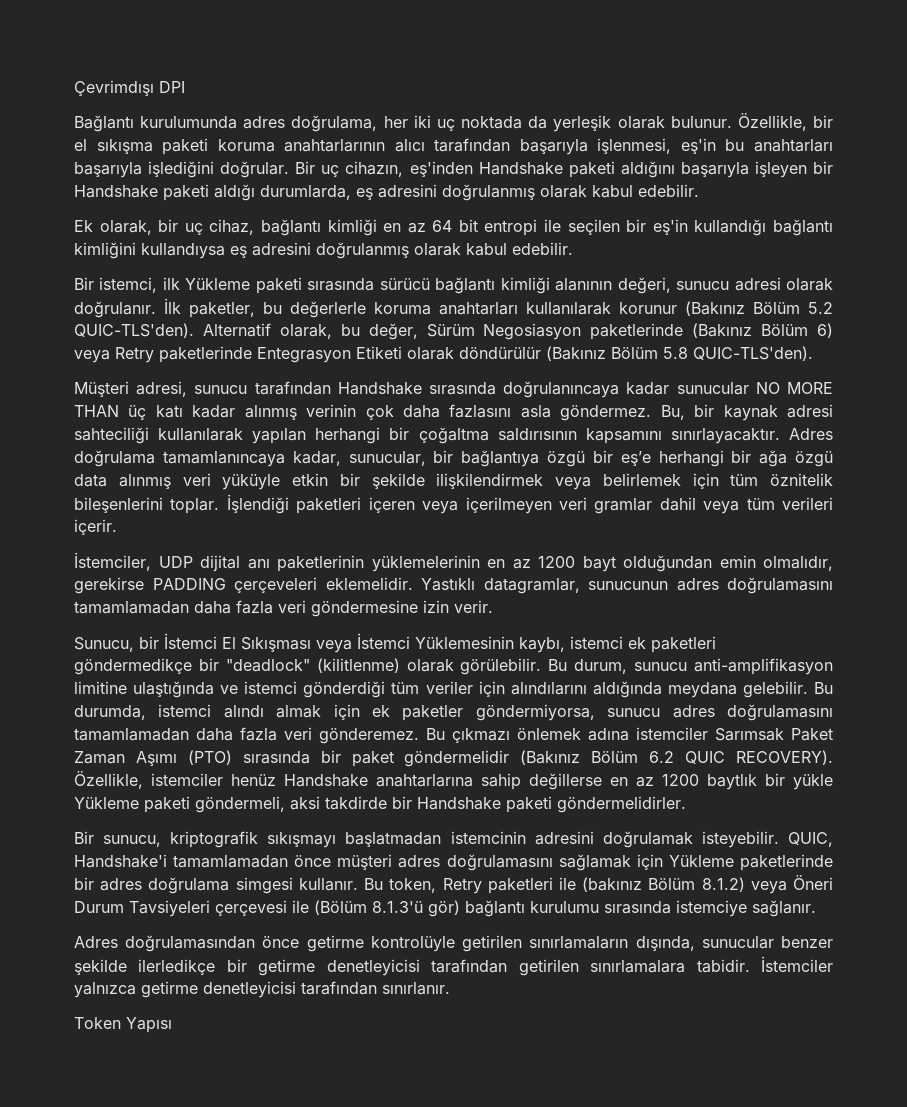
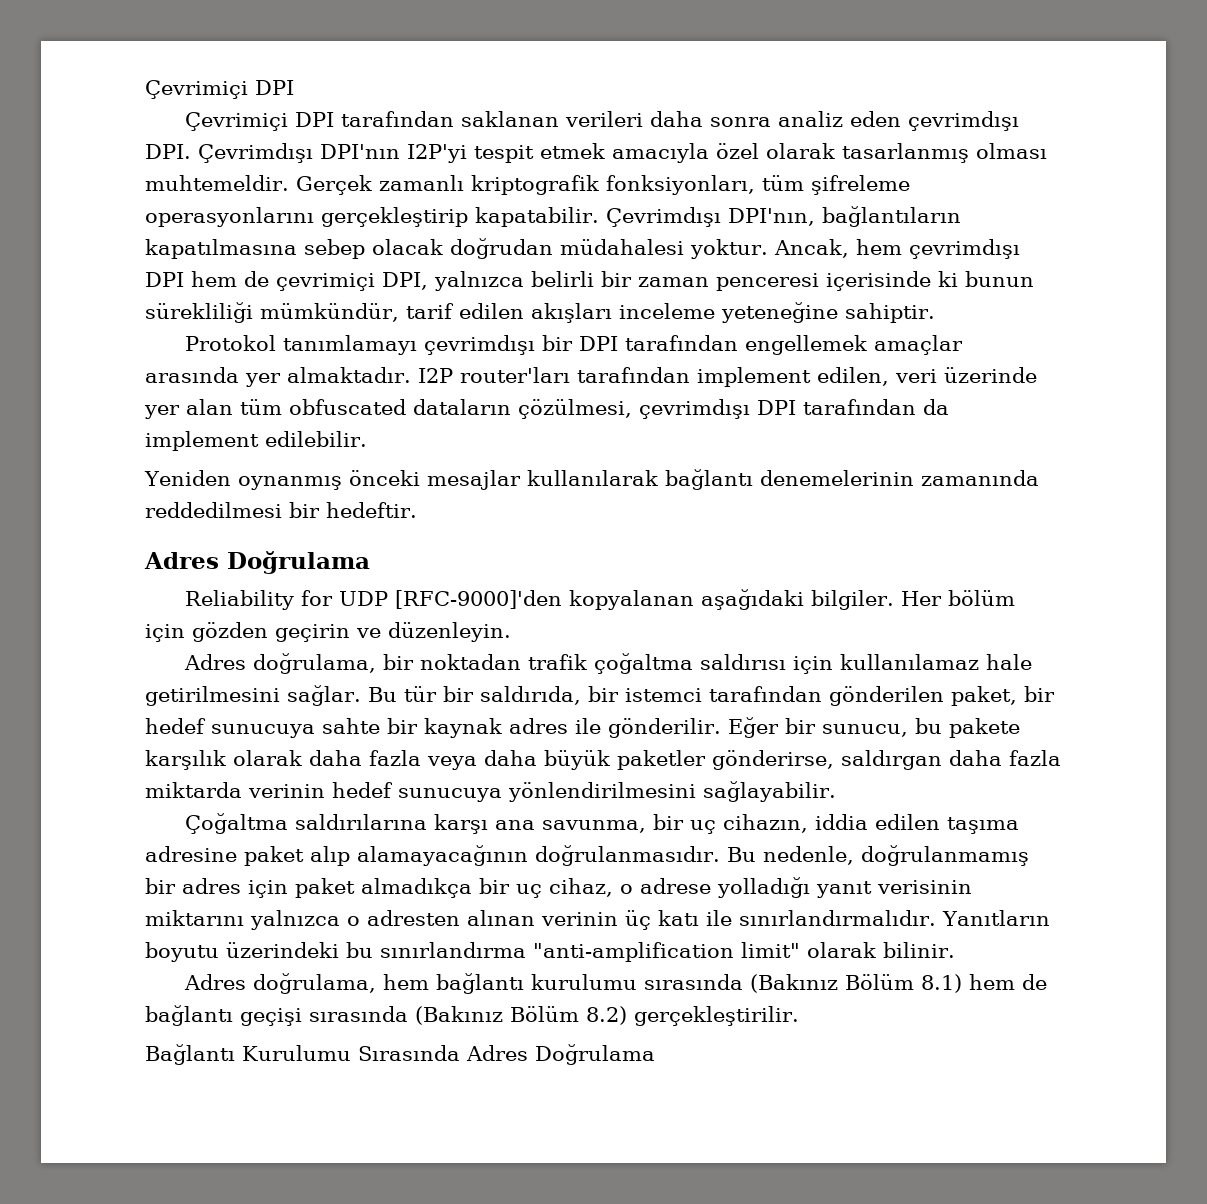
[74,80,154,96] Çevrimdışı -> [145,80,248,99] Çevrimiçi
[74,113,833,132] [74,138,833,155] [74,161,834,178] [74,184,699,201] [74,219,833,236] [74,242,573,259] [74,277,833,294] [74,298,833,318] [74,323,833,340] [74,346,813,363] [74,381,834,398] [74,404,834,421] [74,427,833,444] [74,450,834,467] [74,473,833,490] [74,494,833,514] [74,519,117,535] [74,552,833,572] [74,577,833,594] [74,600,493,617] [74,633,716,653] [74,658,834,675] [74,681,834,698] [74,704,833,721] [74,727,833,744] [74,750,833,767] [74,771,833,790] [74,796,686,813] [74,831,833,848] [74,854,833,871] [74,875,833,894] [74,900,816,917] [74,935,833,952] [74,956,834,976] [74,981,450,998] [74,1017,172,1033] Bağlantı kurulumunda adres doğrulama, her iki uç noktada da yerleşik olarak bulunur. Özellikle, bir el sıkışma paketi koruma anahtarlarının alıcı tarafından başarıyla işlenmesi, eş'in bu anahtarları başarıyla işlediğini doğrular. Bir uç cihazın, eş'inden Handshake paketi aldığını başarıyla işleyen bir Handshake paketi aldığı durumlarda, eş adresini doğrulanmış olarak kabul edebilir. // Ek olarak, bir uç cihaz, bağlantı kimliği en az 64 bit entropi ile seçilen bir eş'in kullandığı bağlantı kimliğini kullandıysa eş adresini doğrulanmış olarak kabul edebilir. // Bir istemci, ilk Yükleme paketi sırasında sürücü bağlantı kimliği alanının değeri, sunucu adresi olarak doğrulanır. İlk paketler, bu değerlerle koruma anahtarları kullanılarak korunur (Bakınız Bölüm 5.2 QUIC-TLS'den). Alternatif olarak, bu değer, Sürüm Negosiasyon paketlerinde (Bakınız Bölüm 6) veya Retry paketlerinde Entegrasyon Etiketi olarak döndürülür (Bakınız Bölüm 5.8 QUIC-TLS'den). // Müşteri adresi, sunucu tarafından Handshake sırasında doğrulanıncaya kadar sunucular NO MORE THAN üç katı kadar alınmış verinin çok daha fazlasını asla göndermez. Bu, bir kaynak adresi sahteciliği kullanılarak yapılan herhangi bir çoğaltma saldırısının kapsamını sınırlayacaktır. Adres doğrulama tamamlanıncaya kadar, sunucular, bir bağlantıya özgü bir eş’e herhangi bir ağa özgü data alınmış veri yüküyle etkin bir şekilde ilişkilendirmek veya belirlemek için tüm öznitelik bileşenlerini toplar. İşlendiği paketleri içeren veya içerilmeyen veri gramlar dahil veya tüm verileri içerir. // İstemciler, UDP dijital anı paketlerinin yüklemelerinin en az 1200 bayt olduğundan emin olmalıdır, gerekirse PADDING çerçeveleri eklemelidir. Yastıklı datagramlar, sunucunun adres doğrulamasını tamamlamadan daha fazla veri göndermesine izin verir. // Sunucu, bir İstemci El Sıkışması veya İstemci Yüklemesinin kaybı, istemci ek paketleri göndermedikçe bir "deadlock" (kilitlenme) olarak görülebilir. Bu durum, sunucu anti-amplifikasyon limitine ulaştığında ve istemci gönderdiği tüm veriler için alındılarını aldığında meydana gelebilir. Bu durumda, istemci alındı almak için ek paketler göndermiyorsa, sunucu adres doğrulamasını tamamlamadan daha fazla veri gönderemez. Bu çıkmazı önlemek adına istemciler Sarımsak Paket Zaman Aşımı (PTO) sırasında bir paket göndermelidir (Bakınız Bölüm 6.2 QUIC RECOVERY). Özellikle, istemciler henüz Handshake anahtarlarına sahip değillerse en az 1200 baytlık bir yükle Yükleme paketi göndermeli, aksi takdirde bir Handshake paketi göndermelidirler. // Bir sunucu, kriptografik sıkışmayı başlatmadan istemcinin adresini doğrulamak isteyebilir. QUIC, Handshake'i tamamlamadan önce müşteri adres doğrulamasını sağlamak için Yükleme paketlerinde bir adres doğrulama simgesi kullanır. Bu token, Retry paketleri ile (bakınız Bölüm 8.1.2) veya Öneri Durum Tavsiyeleri çerçevesi ile (Bölüm 8.1.3'ü gör) bağlantı kurulumu sırasında istemciye sağlanır. // Adres doğrulamasından önce getirme kontrolüyle getirilen sınırlamaların dışında, sunucular benzer şekilde ilerledikçe bir getirme denetleyicisi tarafından getirilen sınırlamalara tabidir. İstemciler yalnızca getirme denetleyicisi tarafından sınırlanır. // Token Yapısı -> [185,111,1020,131] [145,143,1047,163] [145,175,910,195] [145,206,961,227] [145,238,1020,259] [145,271,1034,291] [145,302,935,323] [185,335,964,355] [145,367,1037,387] [144,399,949,419] [145,431,367,451] [144,469,1039,490] [145,502,417,518] [144,551,370,574] [185,589,1016,610] [145,622,511,642] [184,653,1033,674] [145,685,1055,706] [145,717,1020,738] [145,750,1061,770] [145,781,836,802] [185,813,1020,834] [145,845,1029,866] [145,877,972,898] [145,910,1050,930] [145,942,955,962] [184,973,1048,994] [145,1005,799,1026] [145,1044,655,1065] Çevrimiçi DPI tarafından saklanan verileri daha sonra analiz eden çevrimdışı DPI. Çevrimdışı DPI'nın I2P'yi tespit etmek amacıyla özel olarak tasarlanmış olması muhtemeldir. Gerçek zamanlı kriptografik fonksiyonları, tüm şifreleme operasyonlarını gerçekleştirip kapatabilir. Çevrimdışı DPI'nın, bağlantıların kapatılmasına sebep olacak doğrudan müdahalesi yoktur. Ancak, hem çevrimdışı DPI hem de çevrimiçi DPI, yalnızca belirli bir zaman penceresi içerisinde ki bunun sürekliliği mümkündür, tarif edilen akışları inceleme yeteneğine sahiptir. // Protokol tanımlamayı çevrimdışı bir DPI tarafından engellemek amaçlar arasında yer almaktadır. I2P router'ları tarafından implement edilen, veri üzerinde yer alan tüm obfuscated dataların çözülmesi, çevrimdışı DPI tarafından da implement edilebilir. // Yeniden oynanmış önceki mesajlar kullanılarak bağlantı denemelerinin zamanında reddedilmesi bir hedeftir. // Adres Doğrulama // Reliability for UDP [RFC-9000]'den kopyalanan aşağıdaki bilgiler. Her bölüm için gözden geçirin ve düzenleyin. // Adres doğrulama, bir noktadan trafik çoğaltma saldırısı için kullanılamaz hale getirilmesini sağlar. Bu tür bir saldırıda, bir istemci tarafından gönderilen paket, bir hedef sunucuya sahte bir kaynak adres ile gönderilir. Eğer bir sunucu, bu pakete karşılık olarak daha fazla veya daha büyük paketler gönderirse, saldırgan daha fazla miktarda verinin hedef sunucuya yönlendirilmesini sağlayabilir. // Çoğaltma saldırılarına karşı ana savunma, bir uç cihazın, iddia edilen taşıma adresine paket alıp alamayacağının doğrulanmasıdır. Bu nedenle, doğrulanmamış bir adres için paket almadıkça bir uç cihaz, o adrese yolladığı yanıt verisinin miktarını yalnızca o adresten alınan verinin üç katı ile sınırlandırmalıdır. Yanıtların boyutu üzerindeki bu sınırlandırma "anti-amplification limit" olarak bilinir. // Adres doğrulama, hem bağlantı kurulumu sırasında (Bakınız Bölüm 8.1) hem de bağlantı geçişi sırasında (Bakınız Bölüm 8.2) gerçekleştirilir. // Bağlantı Kurulumu Sırasında Adres Doğrulama

